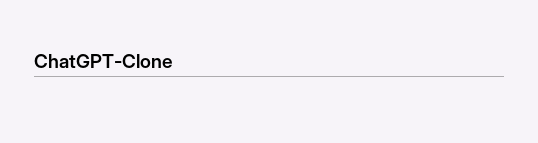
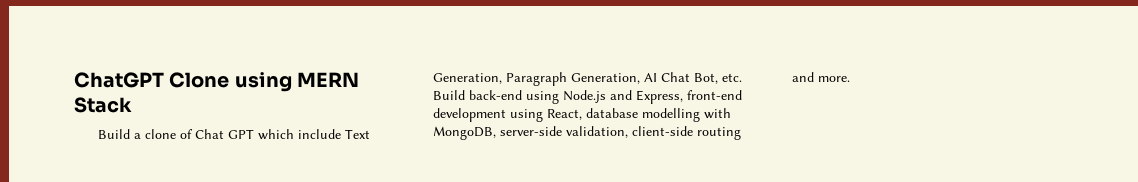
[34,54,173,68] ChatGPT-Clone -> [74,72,359,92] [74,97,132,113] [97,129,370,140] [433,72,742,86] [433,90,742,104] [433,108,731,122] [433,126,741,140] [792,72,850,82] ChatGPT Clone using MERN Stack // Build a clone of Chat GPT which include Text Generation, Paragraph Generation, AI Chat Bot, etc. Build back-end using Node.js and Express, front-end development using React, database modelling with MongoDB, server-side validation, client-side routing and more.

